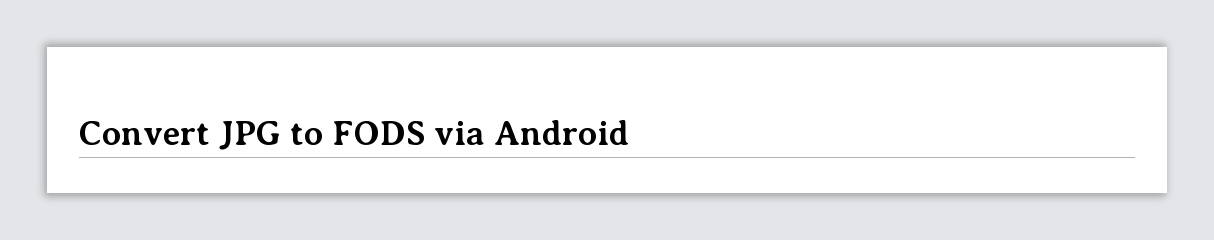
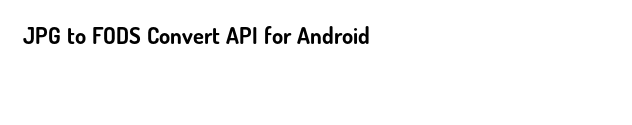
[79,121,210,145] Convert -> (23, 35) none
[434,121,485,145] via -> [147,26,293,44] Convert API for

